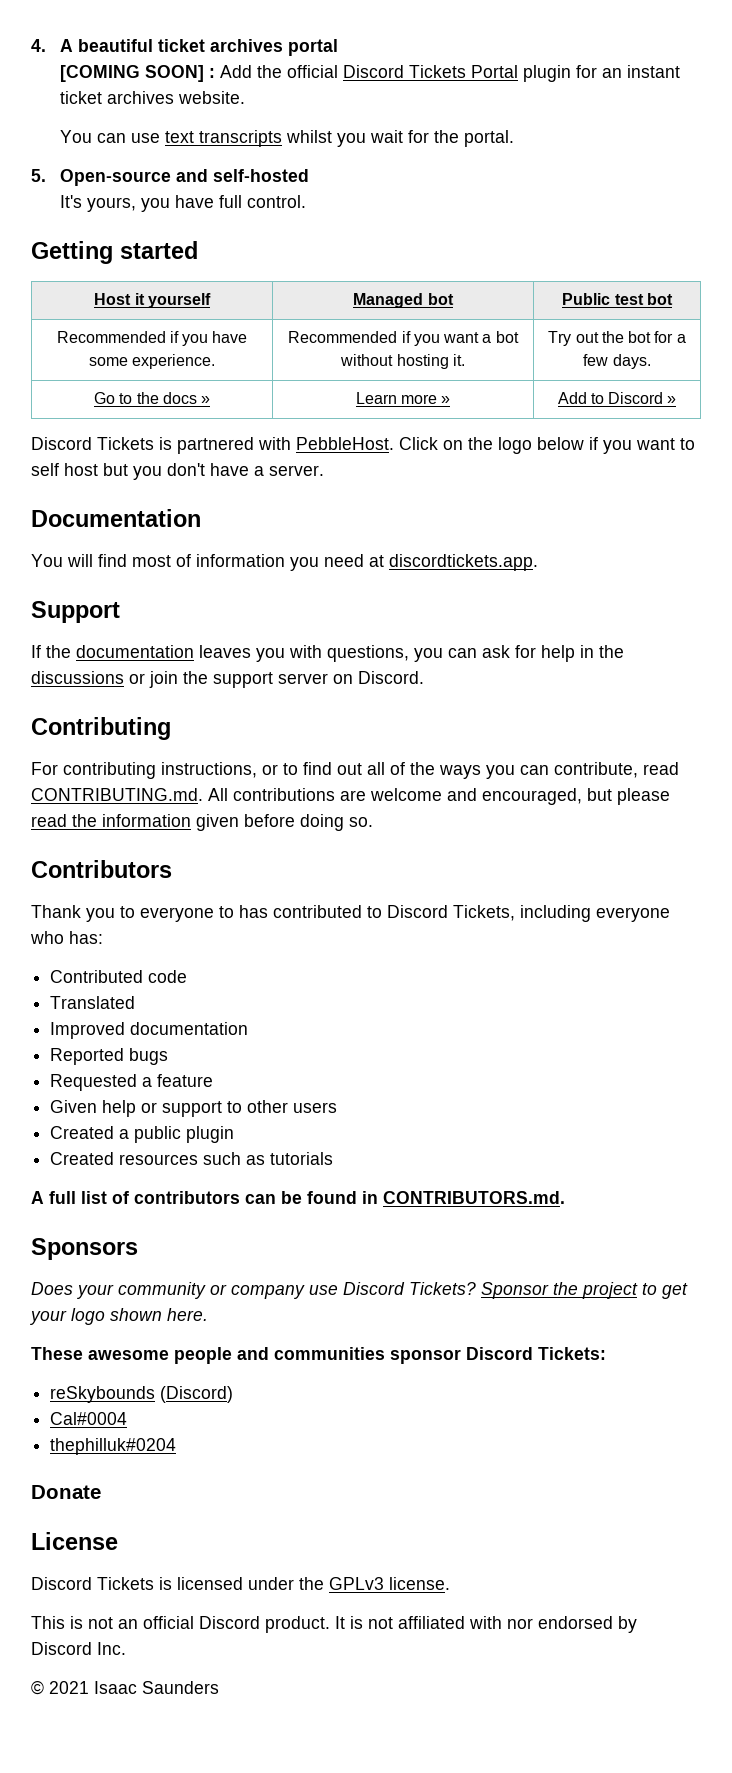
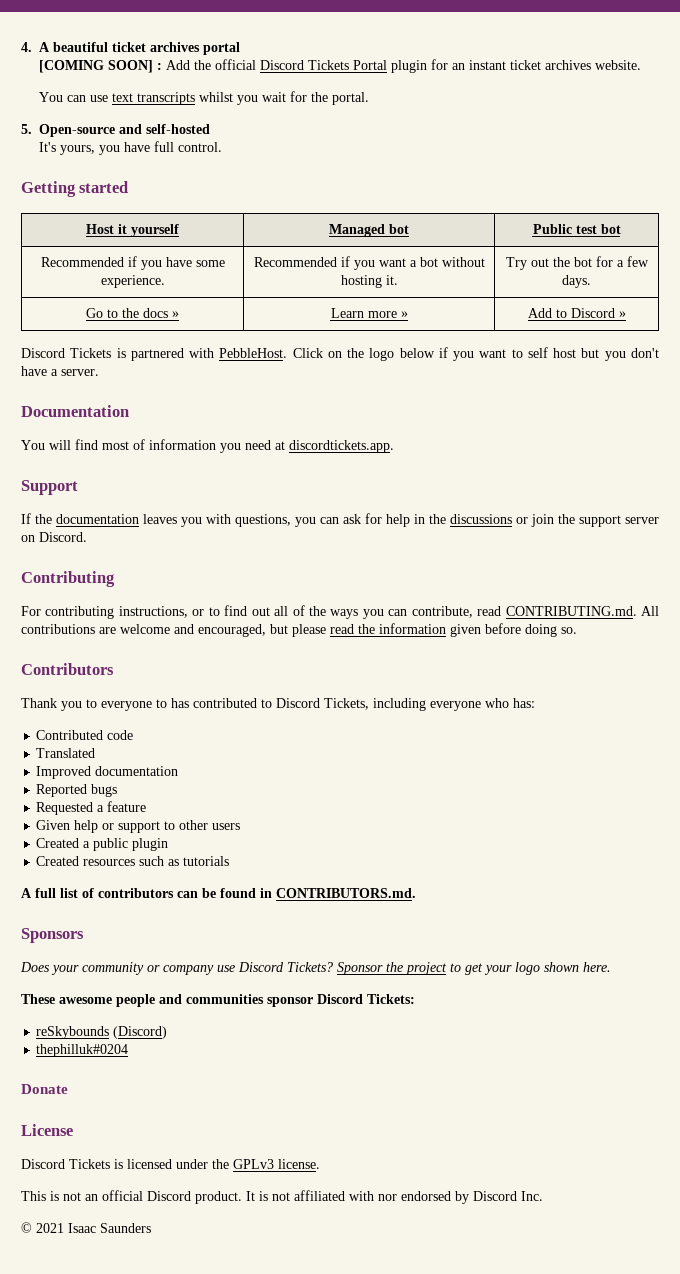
[50,1412,128,1425] // Cal#0004 -> (168, 1032) none

